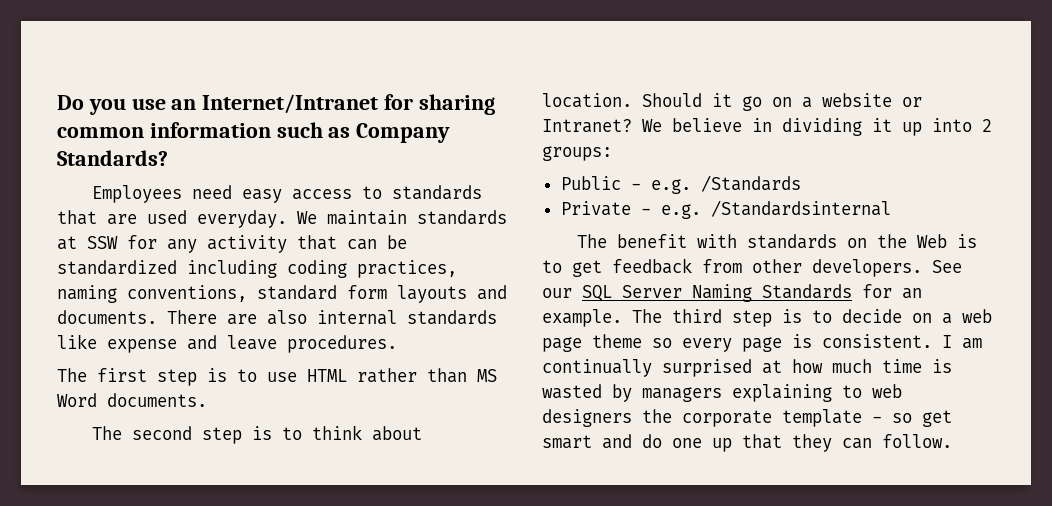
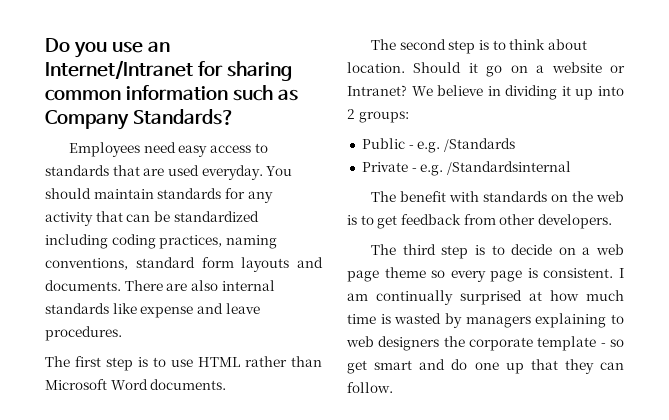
[297,210,507,225] [57,236,118,250] We maintain standards at SSW -> [266,166,293,176] [45,188,222,199] You should maintain standards
[477,369,497,382] MS -> [45,379,107,390] Microsoft
[916,234,947,248] Web -> [596,191,624,202] web
[932,260,962,273] [542,284,922,302] [542,309,622,327] See our SQL Server Naming Standards for an example. -> (612, 221) //

